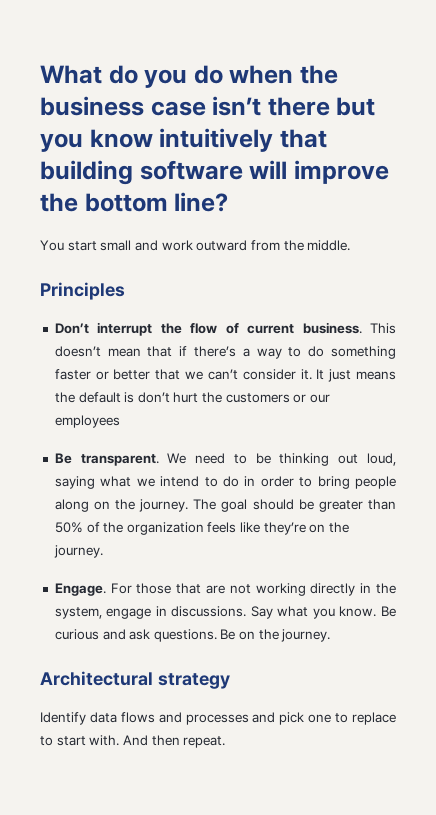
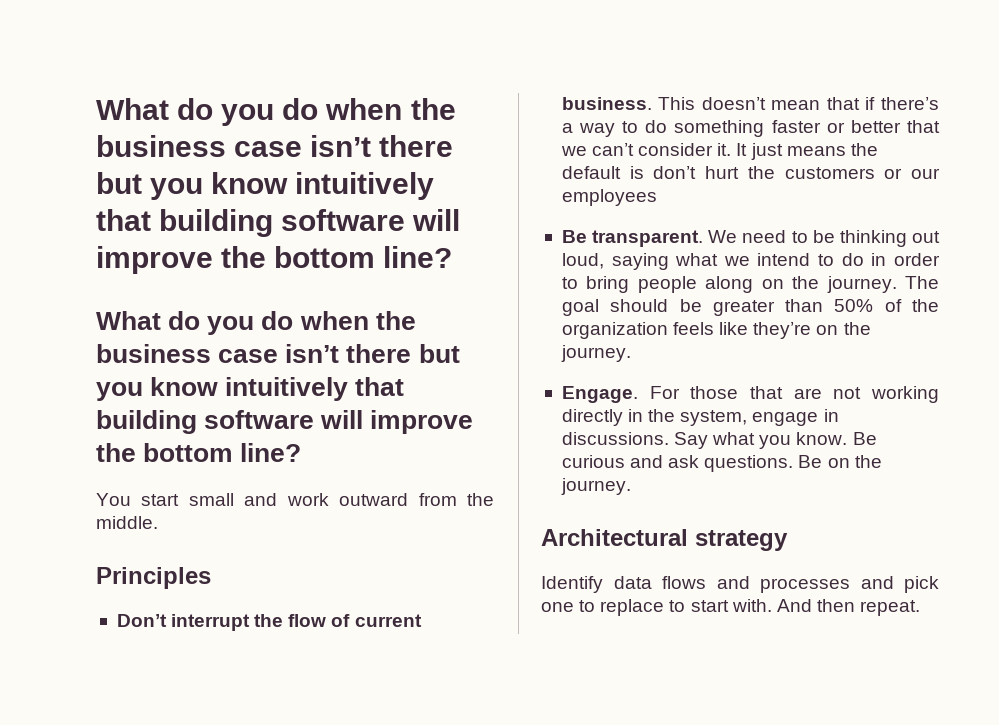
(229, 202) none -> [96,311,416,335] [96,344,460,363] [96,377,405,401] [96,410,474,434] [96,443,302,462] // What do you do when the business case isn’t there but you know intuitively that building software will improve the bottom line?

